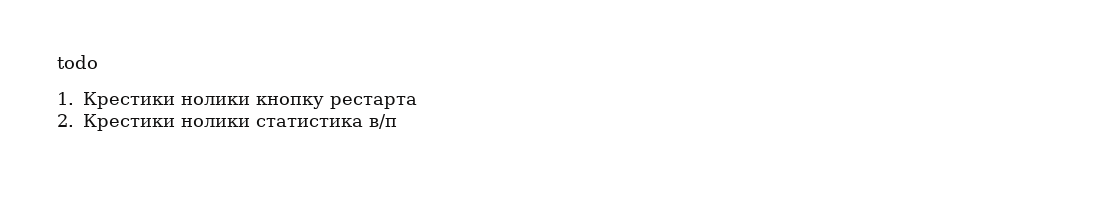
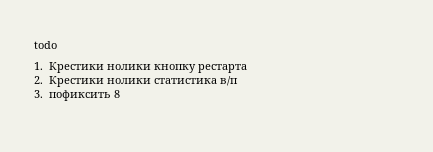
(398, 121) none -> [34,90,120,101] // 3. пофиксить 8

